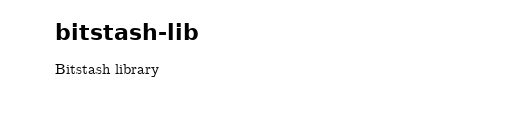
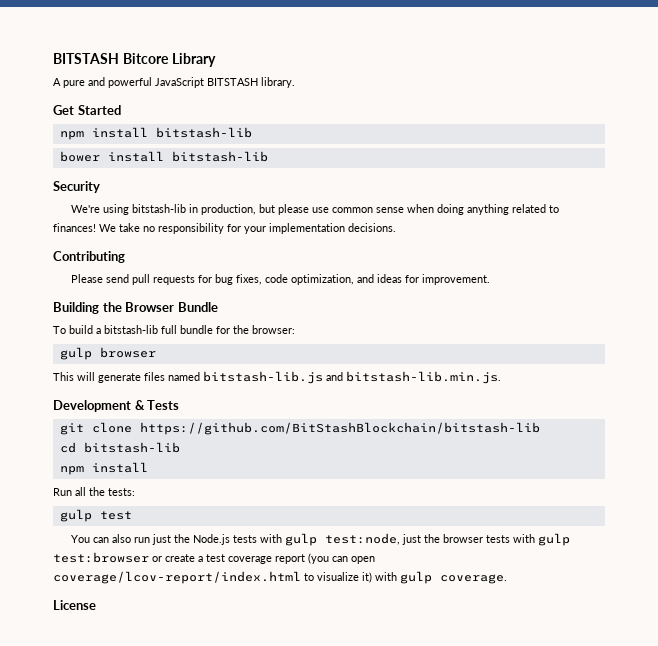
[55,23,199,40] [55,64,159,77] bitstash-lib // Bitstash library -> [53,53,216,67] [53,77,295,88] [53,105,121,115] [59,127,252,140] [59,151,268,162] [53,181,100,193] [71,204,560,215] [53,223,396,234] [53,251,125,263] [71,274,491,285] [53,302,218,314] [53,325,295,334] [59,347,156,360] [53,371,501,384] [53,400,180,412] [59,422,540,435] [59,442,180,453] [59,462,148,475] [53,487,135,496] [59,509,132,522] [71,533,571,546] [53,552,375,564] [53,571,507,584] [53,600,96,610] BITSTASH Bitcore Library // A pure and powerful JavaScript BITSTASH library. // Get Started // npm install bitstash-lib // bower install bitstash-lib // Security // We're using bitstash-lib in production, but please use common sense when doing anything related to finances! We take no responsibility for your implementation decisions. // Contributing // Please send pull requests for bug fixes, code optimization, and ideas for improvement. // Building the Browser Bundle // To build a bitstash-lib full bundle for the browser: // gulp browser // This will generate files named bitstash-lib.js and bitstash-lib.min.js. // Development & Tests // git clone https://github.com/BitStashBlockchain/bitstash-lib // cd bitstash-lib // npm install // Run all the tests: // gulp test // You can also run just the Node.js tests with gulp test:node, just the browser tests with gulp test:browser or create a test coverage report (you can open coverage/lcov-report/index.html to visualize it) with gulp coverage. // License

